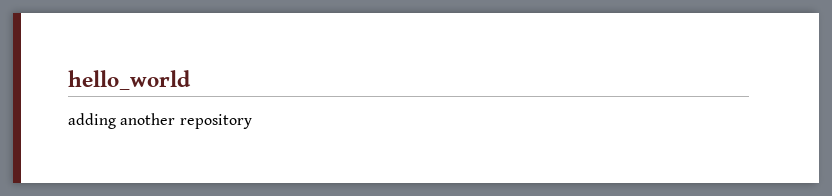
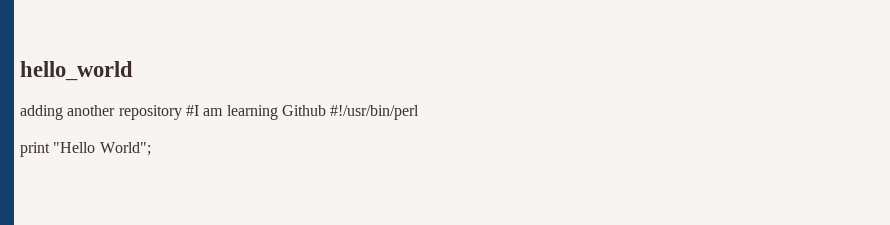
(252, 121) none -> [185,105,420,120] [20,142,151,157] #I am learning Github #!/usr/bin/perl // print "Hello World";

